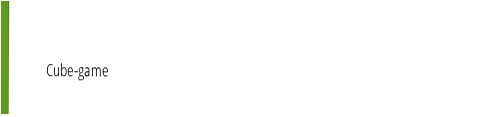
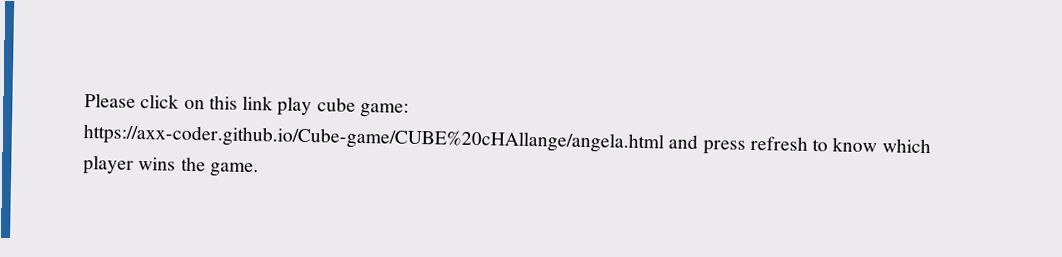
[45,63,109,81] Cube-game -> [84,93,409,118] [83,124,931,155] [83,155,259,178] Please click on this link play cube game: https://axx-coder.github.io/Cube-game/CUBE%20cHAllange/angela.html and press refresh to know which player wins the game.

